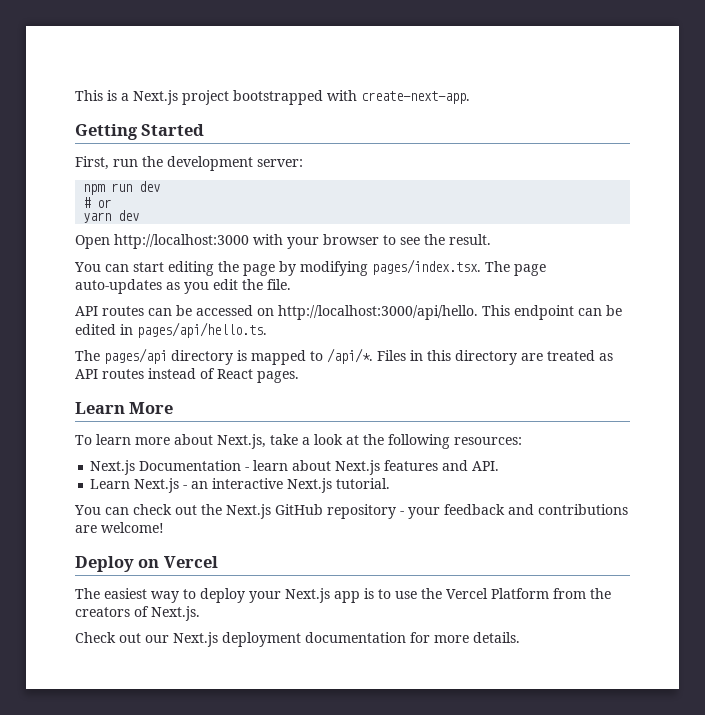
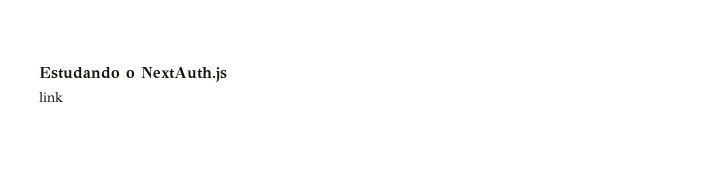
[75,90,470,105] [75,124,205,140] [75,156,303,171] [83,181,161,195] [83,197,112,208] [83,210,140,223] [75,234,491,249] [74,259,546,276] [75,279,291,294] [75,305,622,320] [75,322,267,338] [75,348,613,365] [75,368,299,383] [75,402,174,414] [75,434,522,449] [90,460,500,475] [90,478,391,493] [74,504,628,519] [75,522,164,533] [75,556,218,572] [75,588,611,603] [75,606,200,621] [75,632,520,647] This is a Next.js project bootstrapped with create-next-app. // Getting Started // First, run the development server: // npm run dev // # or // yarn dev // Open http://localhost:3000 with your browser to see the result. // You can start editing the page by modifying pages/index.tsx. The page auto-updates as you edit the file. // API routes can be accessed on http://localhost:3000/api/hello. This endpoint can be edited in pages/api/hello.ts. // The pages/api directory is mapped to /api/*. Files in this directory are treated as API routes instead of React pages. // Learn More // To learn more about Next.js, take a look at the following resources: // Next.js Documentation - learn about Next.js features and API. // Learn Next.js - an interactive Next.js tutorial. // You can check out the Next.js GitHub repository - your feedback and contributions are welcome! // Deploy on Vercel // The easiest way to deploy your Next.js app is to use the Vercel Platform from the creators of Next.js. // Check out our Next.js deployment documentation for more details. -> [39,67,227,82] [39,92,63,102] Estudando o NextAuth.js // link

